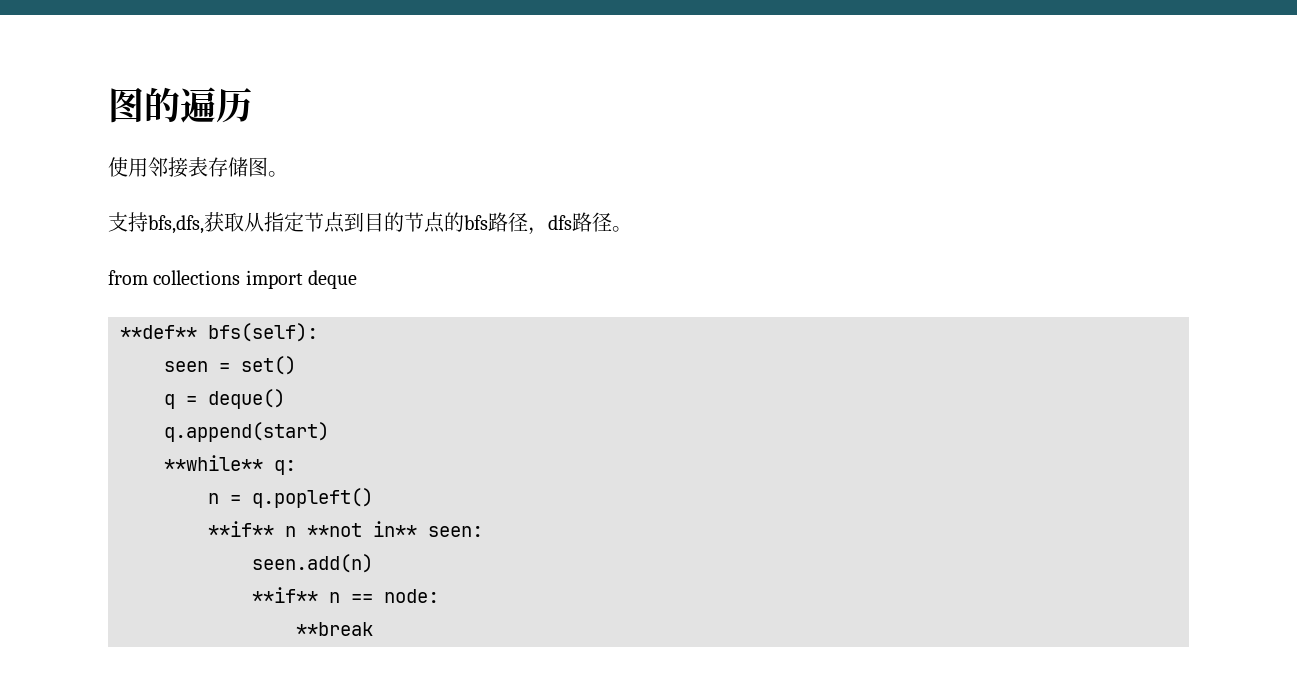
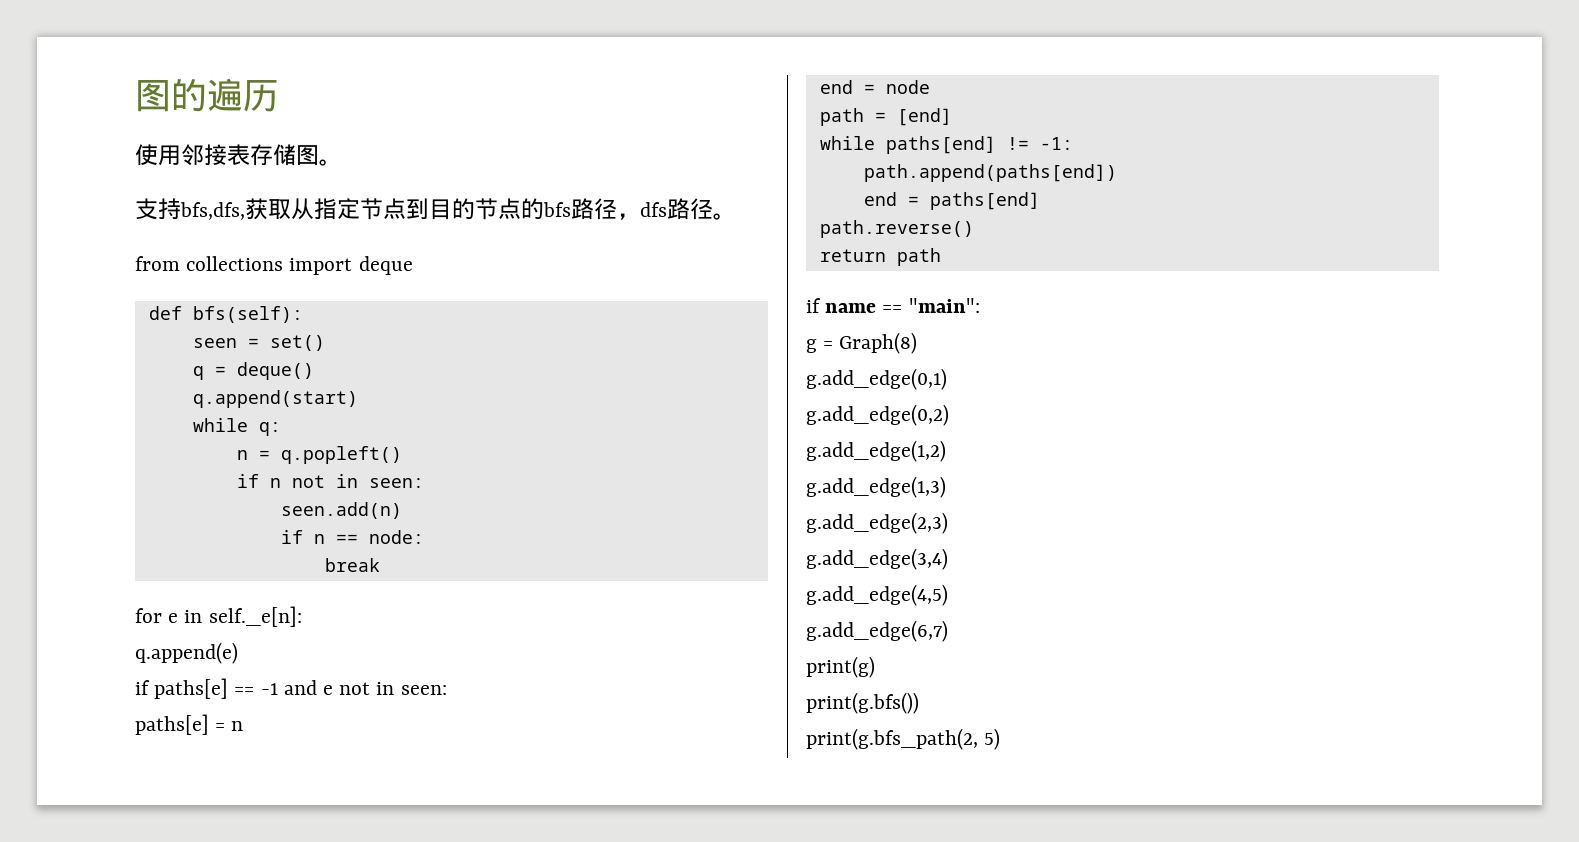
[120,325,197,339] **def** -> [148,306,182,320] def
[164,455,263,471] **while** -> [192,418,248,432] while
[208,521,417,537] **if** n **not in** -> [236,474,358,488] if n not in
[252,587,318,603] **if** -> [280,530,303,544] if
[296,622,373,636] **break -> [324,558,380,572] [135,606,302,627] [135,642,238,664] [135,678,447,699] [135,714,244,735] [819,80,930,94] [819,108,952,126] [819,136,1073,154] [863,164,1117,182] [863,192,1040,210] [819,220,974,238] [819,248,941,266] [806,298,980,313] [806,332,918,354] [806,368,947,390] [806,404,949,426] [806,440,946,462] [806,476,946,498] [806,512,948,534] [806,548,948,570] [806,584,948,606] [806,620,948,642] [806,656,875,678] [806,692,919,714] [806,728,1001,750] break // for e in self._e[n]: // q.append(e) // if paths[e] == -1 and e not in seen: // paths[e] = n // end = node // path = [end] // while paths[end] != -1: // path.append(paths[end]) // end = paths[end] // path.reverse() // return path // if name == "main": // g = Graph(8) // g.add_edge(0,1) // g.add_edge(0,2) // g.add_edge(1,2) // g.add_edge(1,3) // g.add_edge(2,3) // g.add_edge(3,4) // g.add_edge(4,5) // g.add_edge(6,7) // print(g) // print(g.bfs()) // print(g.bfs_path(2, 5)

